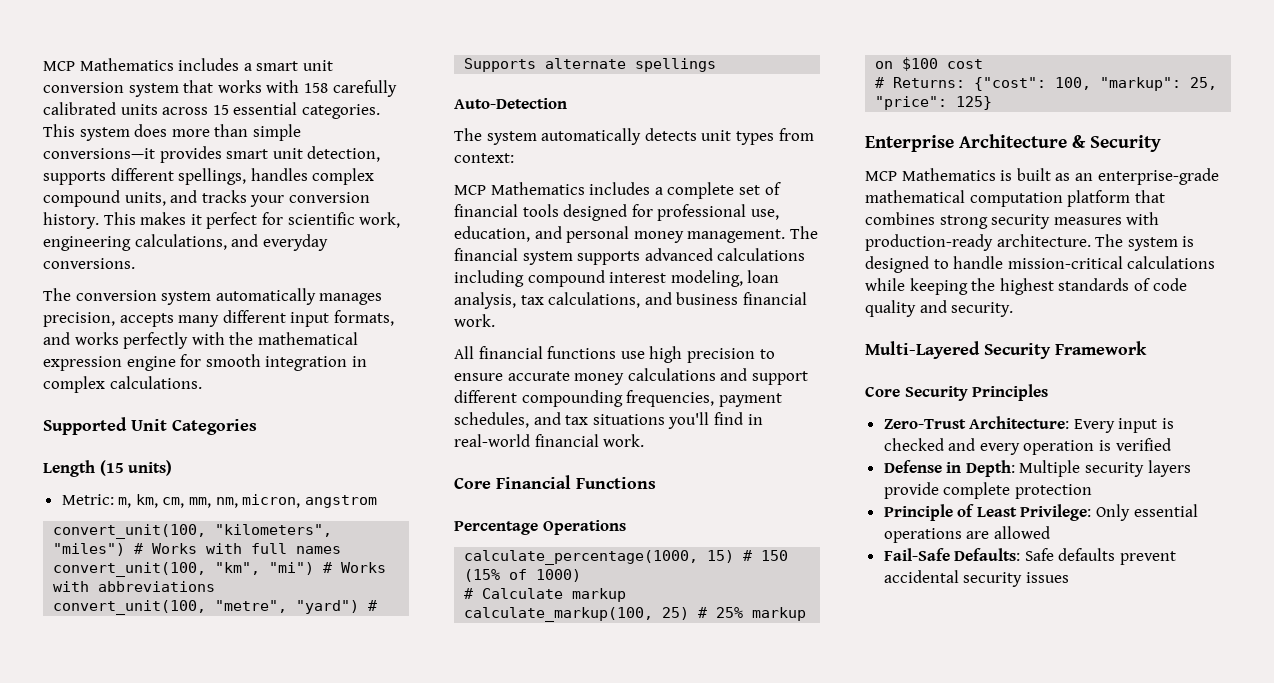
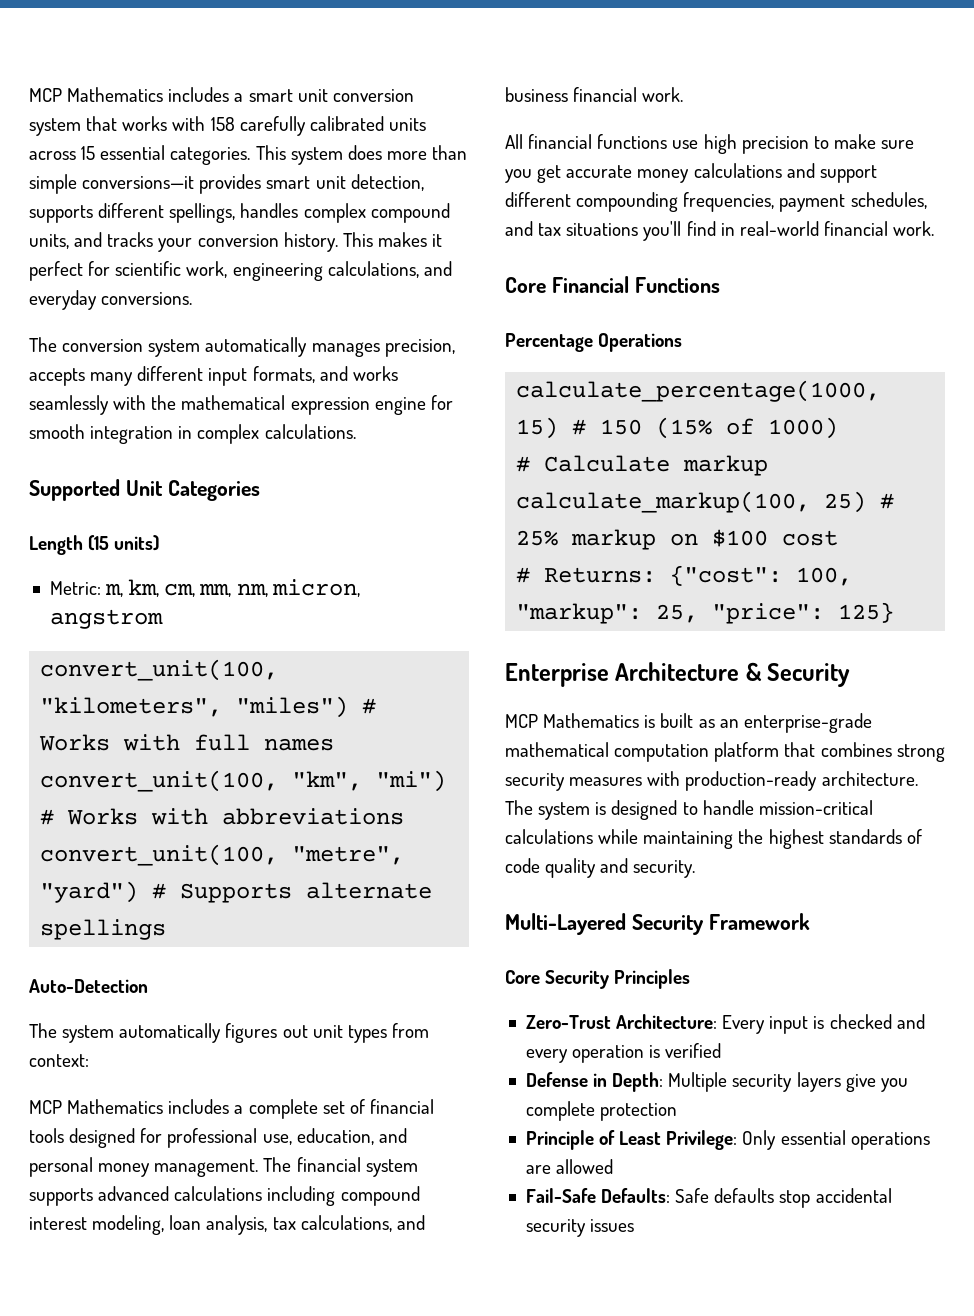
[123,332,189,349] perfectly -> [29,395,109,415] seamlessly
[644,128,697,141] detects -> [225,1023,308,1043] figures out
[454,373,503,381] ensure -> [833,134,915,149] [505,165,562,183] make sure you get
[909,278,968,295] keeping -> [643,831,734,849] maintaining
[883,482,939,499] provide -> [845,1074,908,1092] give you
[1120,551,1177,565] prevent -> [779,1190,811,1208] stop

